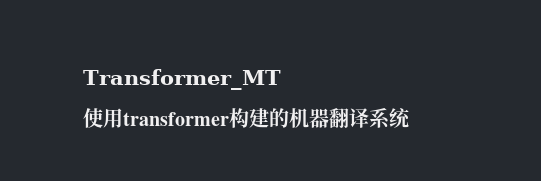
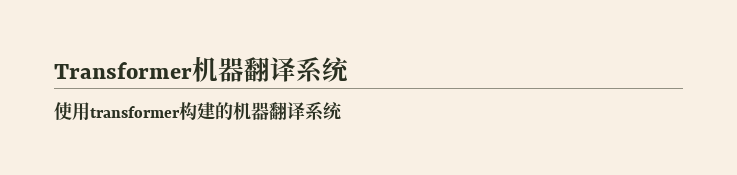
[83,69,281,90] Transformer_MT -> [54,56,349,83] Transformer机器翻译系统

